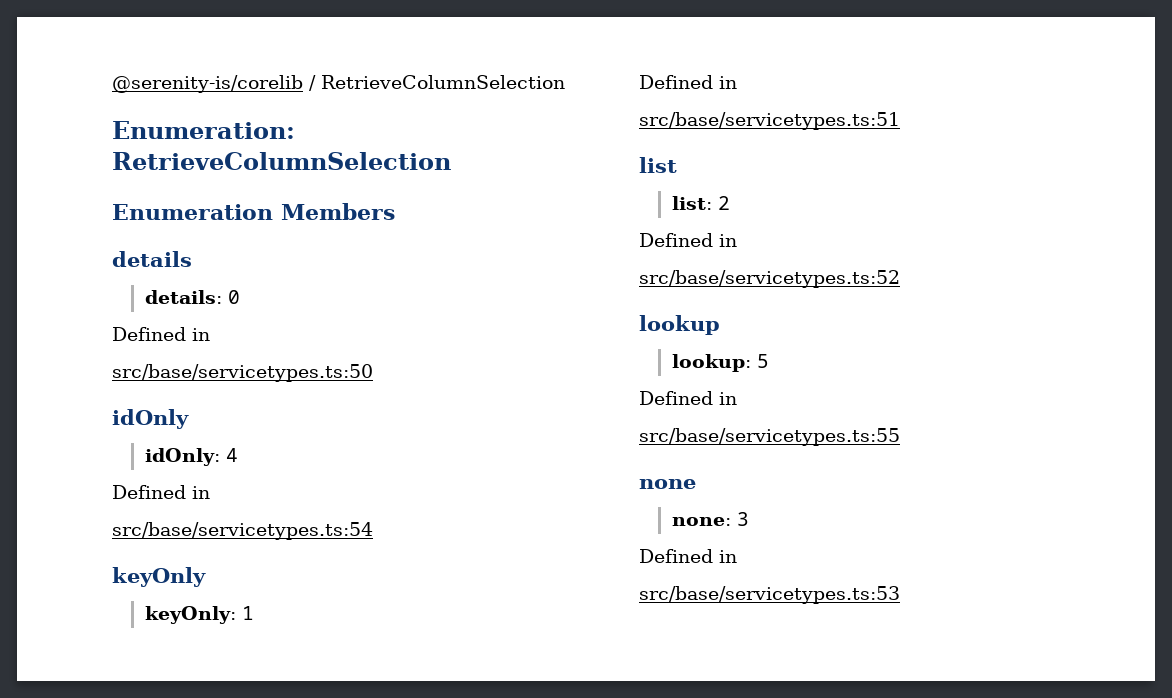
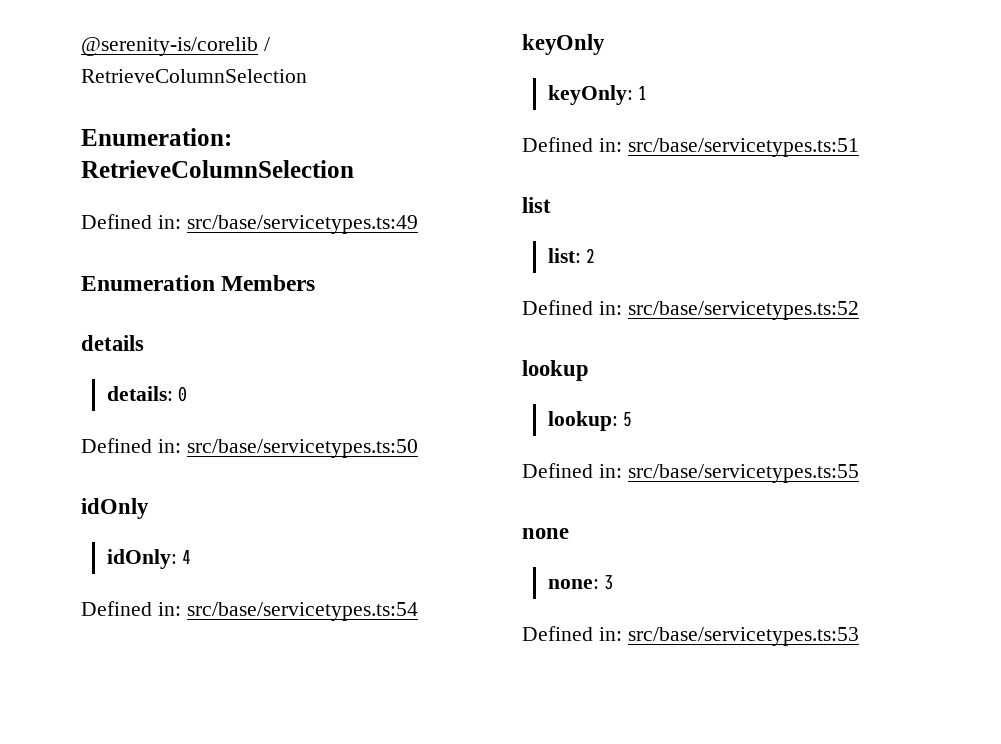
(451, 161) none -> [81,214,418,234] // Defined in: src/base/servicetypes.ts:49
[192,328,210,341] in // -> [157,439,181,453] in:
[192,486,210,499] in // -> [157,602,181,616] in:
[719,76,737,89] in // -> [598,138,622,152] in:
[719,234,737,247] in // -> [598,301,622,315] in:
[719,392,737,405] in // -> [598,464,622,478] in:
[719,550,737,563] in // -> [598,627,622,641] in:

